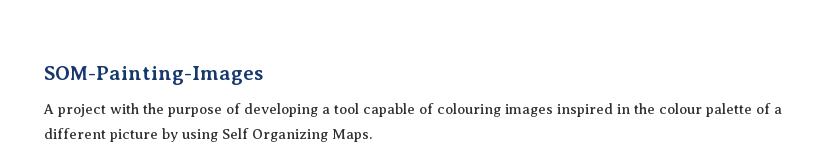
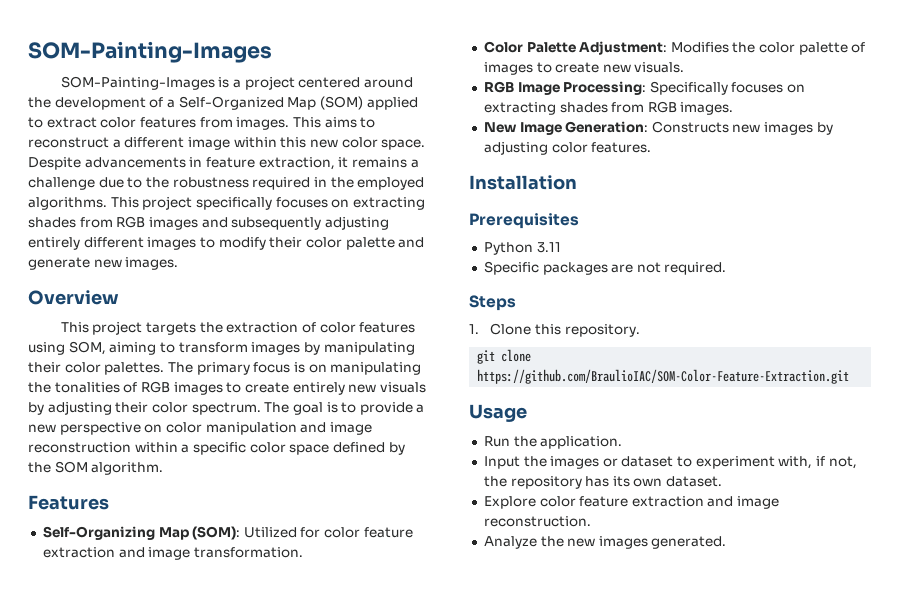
[43,103,782,117] [44,128,372,142] A project with the purpose of developing a tool capable of colouring images inspired in the colour palette of a different picture by using Self Organizing Maps. -> [60,76,414,90] [28,96,418,110] [28,117,376,130] [28,137,426,150] [28,157,419,170] [28,177,425,190] [28,196,425,210] [28,216,389,230] [28,237,425,250] [28,257,179,270] [28,290,119,305] [60,321,416,335] [28,341,415,355] [28,362,422,375] [28,381,426,395] [28,401,425,415] [28,422,372,435] [28,442,405,455] [28,461,164,475] [28,495,109,510] [42,526,413,540] [42,547,303,560] [483,41,866,55] [483,62,685,75] [483,81,806,95] [483,101,734,115] [483,121,833,135] [483,141,652,155] [469,175,577,190] [469,213,579,229] [483,242,561,255] [483,261,727,275] [469,295,516,311] [469,323,640,337] [477,349,532,364] [477,369,850,384] [469,404,527,422] [483,436,623,449] [483,456,857,469] [483,476,723,489] [483,496,780,509] [483,516,591,527] [483,536,727,549] SOM-Painting-Images is a project centered around the development of a Self-Organized Map (SOM) applied to extract color features from images. This aims to reconstruct a different image within this new color space. Despite advancements in feature extraction, it remains a challenge due to the robustness required in the employed algorithms. This project specifically focuses on extracting shades from RGB images and subsequently adjusting entirely different images to modify their color palette and generate new images. // Overview // This project targets the extraction of color features using SOM, aiming to transform images by manipulating their color palettes. The primary focus is on manipulating the tonalities of RGB images to create entirely new visuals by adjusting their color spectrum. The goal is to provide a new perspective on color manipulation and image reconstruction within a specific color space defined by the SOM algorithm. // Features // Self-Organizing Map (SOM): Utilized for color feature extraction and image transformation. // Color Palette Adjustment: Modifies the color palette of images to create new visuals. // RGB Image Processing: Specifically focuses on extracting shades from RGB images. // New Image Generation: Constructs new images by adjusting color features. // Installation // Prerequisites // Python 3.11 // Specific packages are not required. // Steps // 1. Clone this repository. // git clone https://github.com/BraulioIAC/SOM-Color-Feature-Extraction.git // Usage // Run the application. // Input the images or dataset to experiment with, if not, the repository has its own dataset. // Explore color feature extraction and image reconstruction. // Analyze the new images generated.

